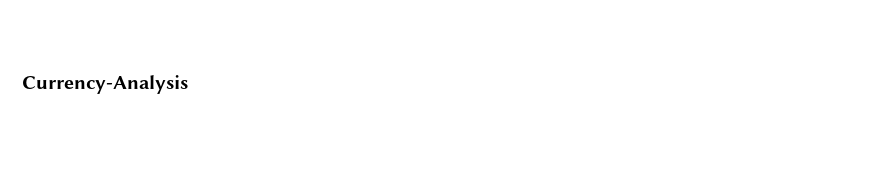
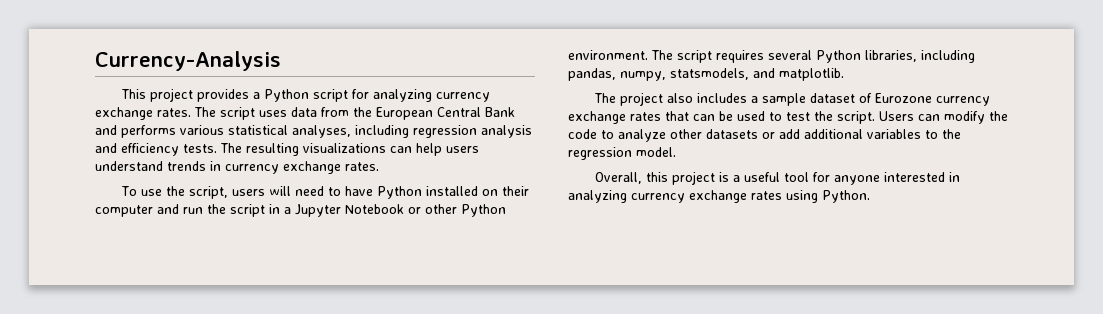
(188, 84) none -> [120,88,490,102] [95,107,515,120] [95,125,532,138] [95,143,479,156] [95,161,379,174] [120,186,529,199] [95,204,506,217] [568,50,975,63] [568,68,844,81] [593,92,990,106] [568,111,1008,124] [568,129,961,142] [568,147,676,160] [594,171,960,185] [568,190,870,203] // This project provides a Python script for analyzing currency exchange rates. The script uses data from the European Central Bank and performs various statistical analyses, including regression analysis and efficiency tests. The resulting visualizations can help users understand trends in currency exchange rates. // To use the script, users will need to have Python installed on their computer and run the script in a Jupyter Notebook or other Python environment. The script requires several Python libraries, including pandas, numpy, statsmodels, and matplotlib. // The project also includes a sample dataset of Eurozone currency exchange rates that can be used to test the script. Users can modify the code to analyze other datasets or add additional variables to the regression model. // Overall, this project is a useful tool for anyone interested in analyzing currency exchange rates using Python.

